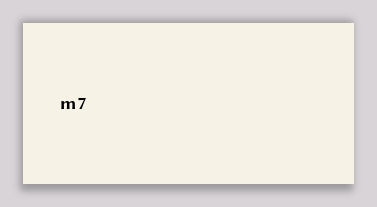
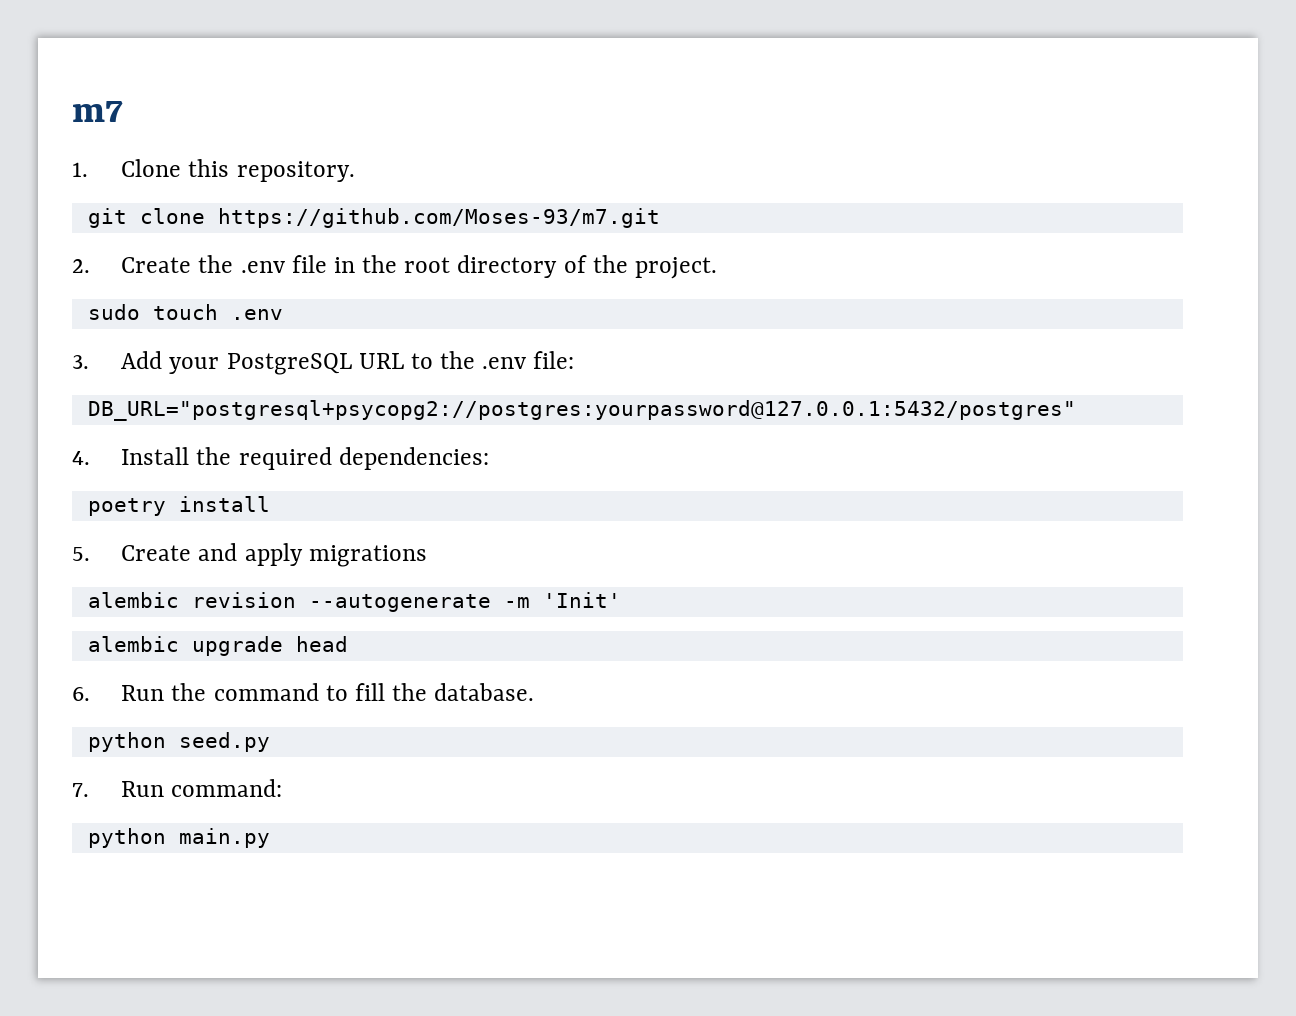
(87, 103) none -> [72,159,355,182] [87,208,660,228] [72,255,717,279] [87,304,283,320] [72,351,575,375] [87,400,1076,421] [72,447,489,470] [87,496,270,516] [72,543,427,567] [87,592,621,612] [87,636,348,656] [72,683,535,701] [87,732,270,752] [72,779,283,797] [87,828,270,848] // 1. Clone this repository. // git clone https://github.com/Moses-93/m7.git // 2. Create the .env file in the root directory of the project. // sudo touch .env // 3. Add your PostgreSQL URL to the .env file: // DB_URL="postgresql+psycopg2://postgres:yourpassword@127.0.0.1:5432/postgres" // 4. Install the required dependencies: // poetry install // 5. Create and apply migrations // alembic revision --autogenerate -m 'Init' // alembic upgrade head // 6. Run the command to fill the database. // python seed.py // 7. Run command: // python main.py

